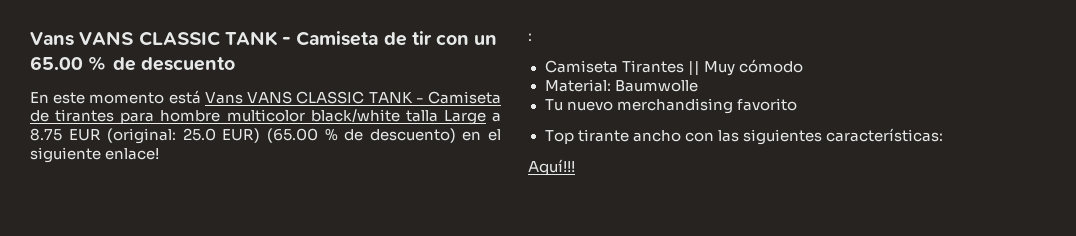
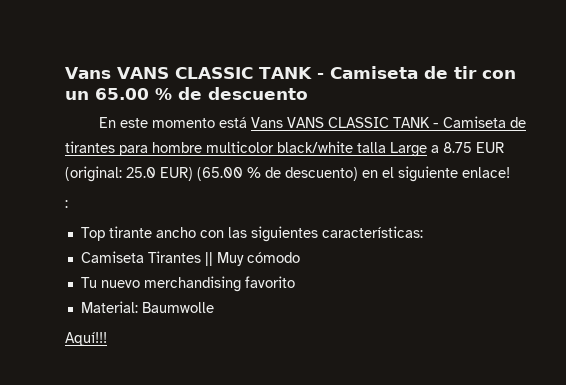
[544,59,803,76] [544,79,698,92] [544,98,797,114] // Camiseta Tirantes || Muy cómodo // Material: Baumwolle // Tu nuevo merchandising favorito -> (68, 204) none
(943, 135) none -> [80,251,300,266] [80,276,295,292] [80,301,214,313] // Camiseta Tirantes || Muy cómodo // Tu nuevo merchandising favorito // Material: Baumwolle

